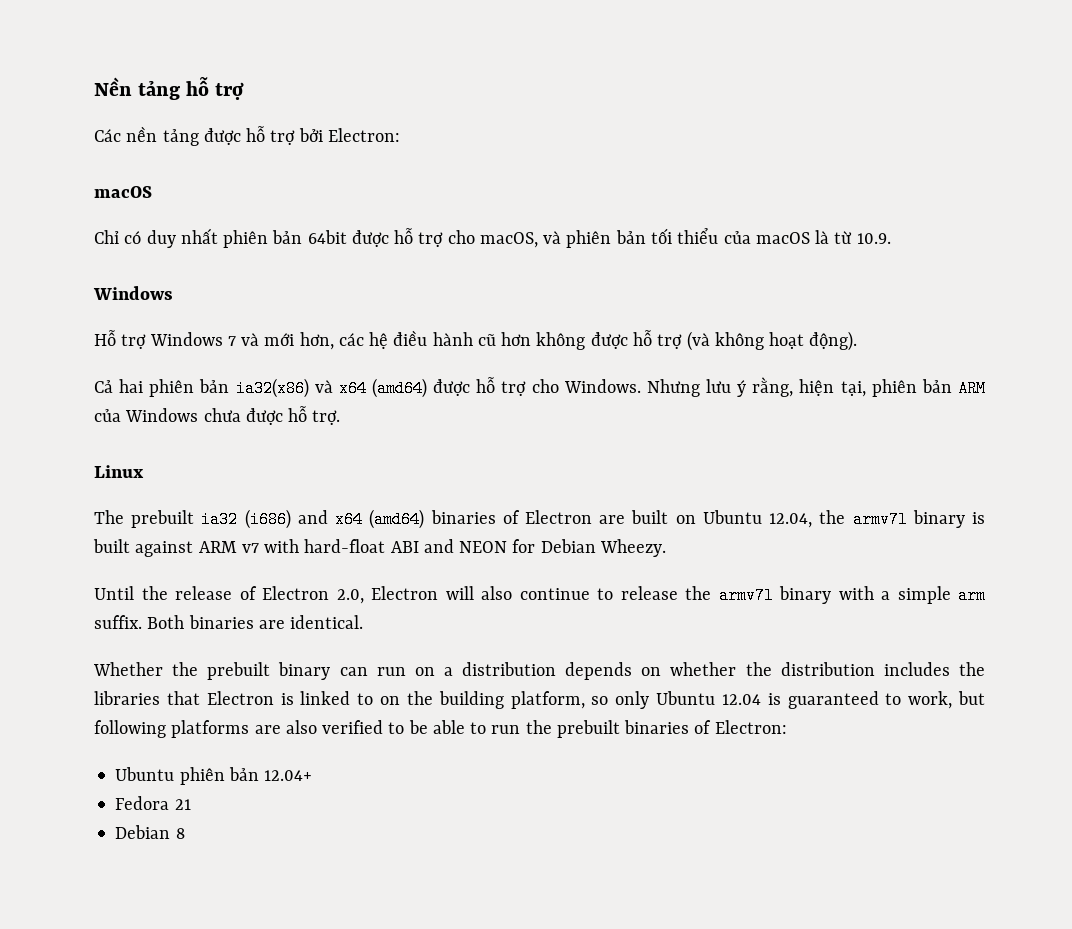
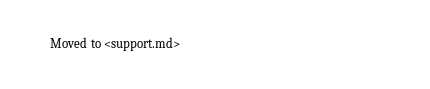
[94,76,245,100] [94,126,400,146] [94,186,152,198] [94,228,891,248] [93,286,173,300] [94,330,858,351] [94,377,986,398] [94,406,341,425] [94,465,144,478] [94,509,985,529] [93,539,666,557] [94,586,986,604] [94,615,364,629] [93,662,985,680] [94,691,986,709] [94,720,787,738] [115,767,313,785] [115,796,191,810] [115,825,185,839] Nền tảng hỗ trợ // Các nền tảng được hỗ trợ bởi Electron: // macOS // Chỉ có duy nhất phiên bản 64bit được hỗ trợ cho macOS, và phiên bản tối thiểu của macOS là từ 10.9. // Windows // Hỗ trợ Windows 7 và mới hơn, các hệ điều hành cũ hơn không được hỗ trợ (và không hoạt động). // Cả hai phiên bản ia32(x86) và x64 (amd64) được hỗ trợ cho Windows. Nhưng lưu ý rằng, hiện tại, phiên bản ARM của Windows chưa được hỗ trợ. // Linux // The prebuilt ia32 (i686) and x64 (amd64) binaries of Electron are built on Ubuntu 12.04, the armv7l binary is built against ARM v7 with hard-float ABI and NEON for Debian Wheezy. // Until the release of Electron 2.0, Electron will also continue to release the armv7l binary with a simple arm suffix. Both binaries are identical. // Whether the prebuilt binary can run on a distribution depends on whether the distribution includes the libraries that Electron is linked to on the building platform, so only Ubuntu 12.04 is guaranteed to work, but following platforms are also verified to be able to run the prebuilt binaries of Electron: // Ubuntu phiên bản 12.04+ // Fedora 21 // Debian 8 -> [50,37,181,51] Moved to <support.md>

